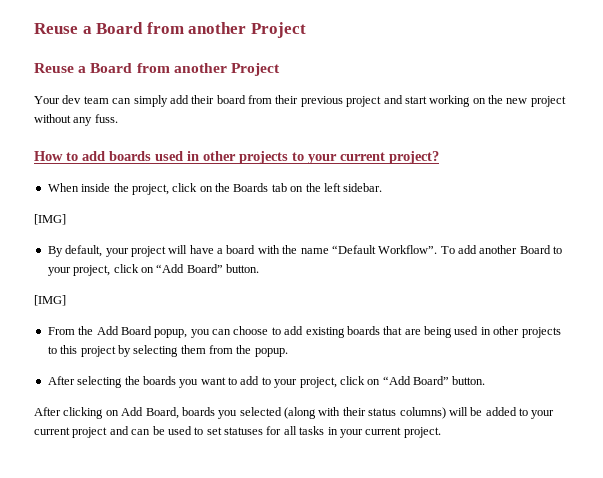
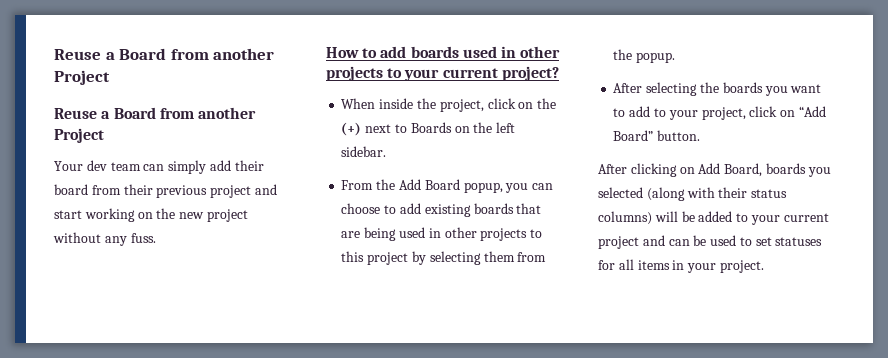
[233,183,287,192] Boards tab -> [341,122,452,136] (+) next to Boards
[34,214,66,225] [47,245,563,257] [47,264,259,276] [34,295,66,306] // [IMG] // By default, your project will have a board with the name “Default Workflow”. To add another Board to your project, click on “Add Board” button. // [IMG] -> (387, 151) none
[299,426,325,435] tasks -> [637,260,670,270] items
[365,427,402,435] current -> (717, 268) none

